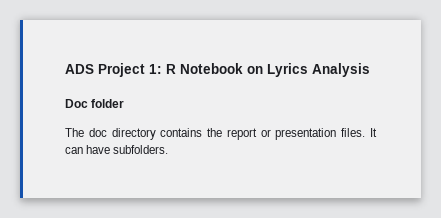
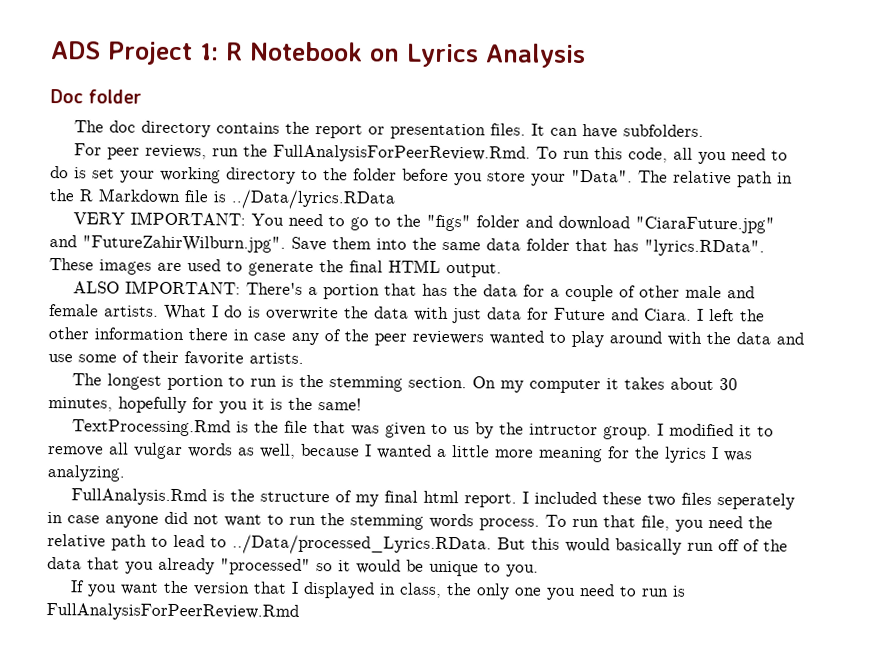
(169, 149) none -> [73,143,788,165] [50,166,793,188] [49,188,396,210] [72,211,775,234] [49,235,765,257] [49,258,502,278] [72,280,755,302] [49,304,765,324] [48,327,804,348] [48,350,304,366] [71,373,738,394] [48,396,362,414] [71,419,774,440] [48,442,753,463] [47,465,125,482] [70,488,795,510] [47,511,773,532] [47,534,788,556] [47,557,539,577] [69,580,686,600] [46,603,299,621] // For peer reviews, run the FullAnalysisForPeerReview.Rmd. To run this code, all you need to do is set your working directory to the folder before you store your "Data". The relative path in the R Markdown file is ../Data/lyrics.RData // VERY IMPORTANT: You need to go to the "figs" folder and download "CiaraFuture.jpg" and "FutureZahirWilburn.jpg". Save them into the same data folder that has "lyrics.RData". These images are used to generate the final HTML output. // ALSO IMPORTANT: There's a portion that has the data for a couple of other male and female artists. What I do is overwrite the data with just data for Future and Ciara. I left the other information there in case any of the peer reviewers wanted to play around with the data and use some of their favorite artists. // The longest portion to run is the stemming section. On my computer it takes about 30 minutes, hopefully for you it is the same! // TextProcessing.Rmd is the file that was given to us by the intructor group. I modified it to remove all vulgar words as well, because I wanted a little more meaning for the lyrics I was analyzing. // FullAnalysis.Rmd is the structure of my final html report. I included these two files seperately in case anyone did not want to run the stemming words process. To run that file, you need the relative path to lead to ../Data/processed_Lyrics.RData. But this would basically run off of the data that you already "processed" so it would be unique to you. // If you want the version that I displayed in class, the only one you need to run is FullAnalysisForPeerReview.Rmd

